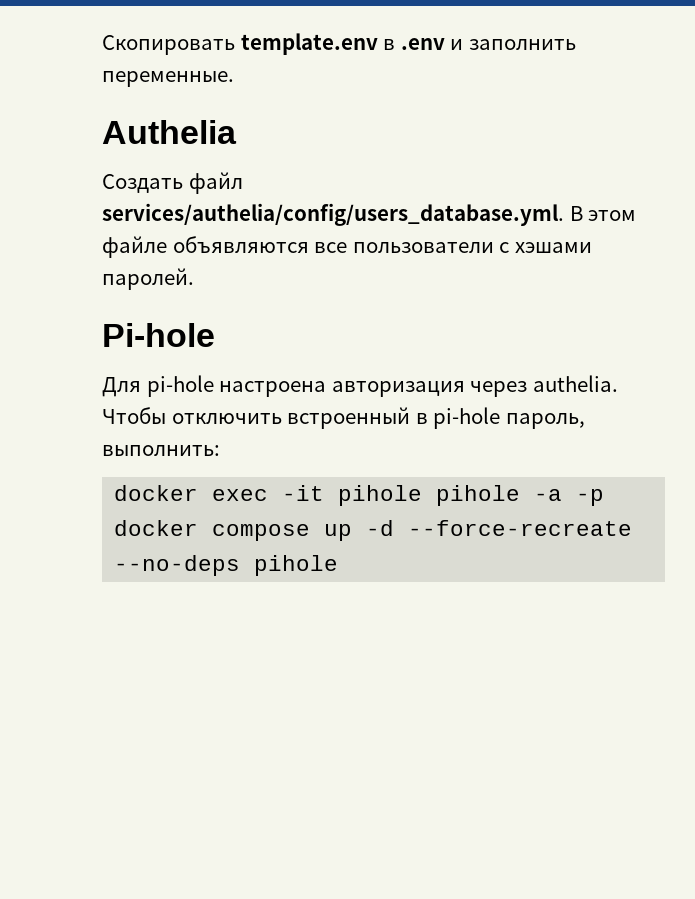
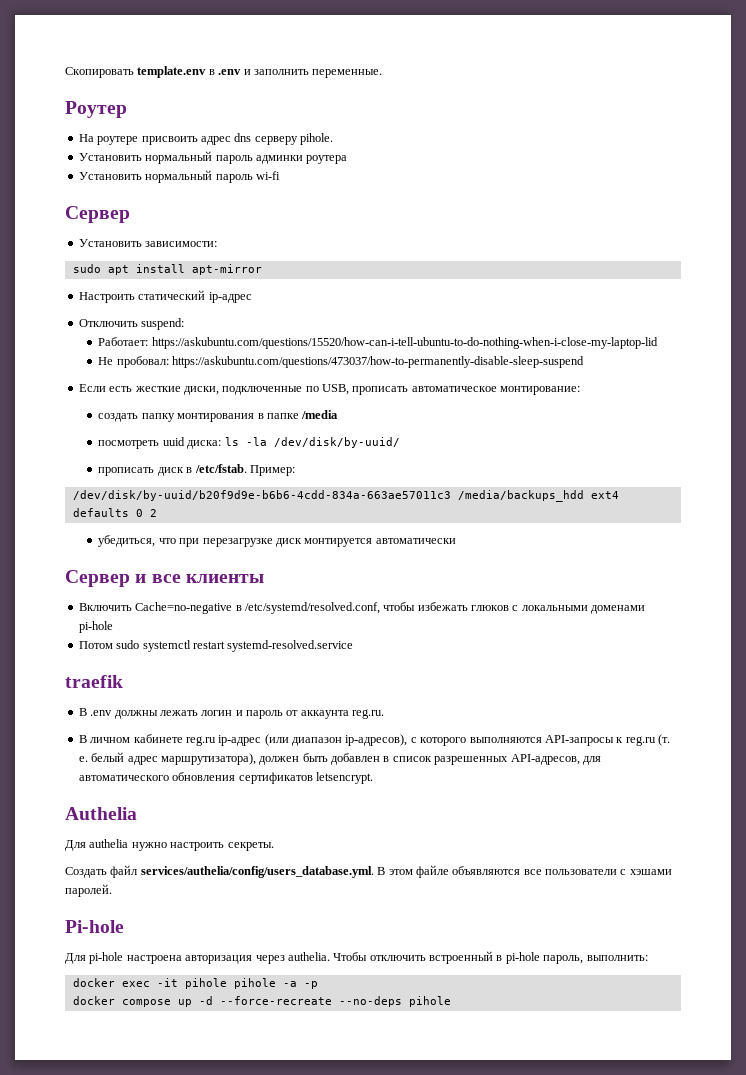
[102,120,237,144] Authelia -> [65,101,127,118] [78,133,333,145] [78,151,348,164] [78,170,280,183] [65,206,130,223] [78,239,218,247] [72,264,262,275] [78,290,252,303] [78,318,185,330] [98,337,658,349] [98,356,585,368] [78,384,581,395] [98,410,339,422] [98,437,400,449] [98,464,295,476] [72,490,619,502] [72,508,157,517] [98,535,456,547] [65,570,264,587] [78,602,646,614] [78,621,113,633] [78,640,354,652] [65,675,123,688] [78,708,385,719] [78,734,670,746] [78,752,601,765] [78,772,373,784] [65,807,137,820] [65,839,274,851] Роутер // На роутере присвоить адрес dns серверу pihole. // Установить нормальный пароль админки роутера // Установить нормальный пароль wi-fi // Сервер // Установить зависимости: // sudo apt install apt-mirror // Настроить статический ip-адрес // Отключить suspend: // Работает: https://askubuntu.com/questions/15520/how-can-i-tell-ubuntu-to-do-nothing-when-i-close-my-laptop-lid // Не пробовал: https://askubuntu.com/questions/473037/how-to-permanently-disable-sleep-suspend // Если есть жесткие диски, подключенные по USB, прописать автоматическое монтирование: // создать папку монтирования в папке /media // посмотреть uuid диска: ls -la /dev/disk/by-uuid/ // прописать диск в /etc/fstab. Пример: // /dev/disk/by-uuid/b20f9d9e-b6b6-4cdd-834a-663ae57011c3 /media/backups_hdd ext4 defaults 0 2 // убедиться, что при перезагрузке диск монтируется автоматически // Сервер и все клиенты // Включить Cache=no-negative в /etc/systemd/resolved.conf, чтобы избежать глюков с локальными доменами pi-hole // Потом sudo systemctl restart systemd-resolved.service // traefik // В .env должны лежать логин и пароль от аккаунта reg.ru. // В личном кабинете reg.ru ip-адрес (или диапазон ip-адресов), с которого выполняются API-запросы к reg.ru (т. е. белый адрес маршрутизатора), должен быть добавлен в список разрешенных API-адресов, для автоматического обновления сертификатов letsencrypt. // Authelia // Для authelia нужно настроить секреты.

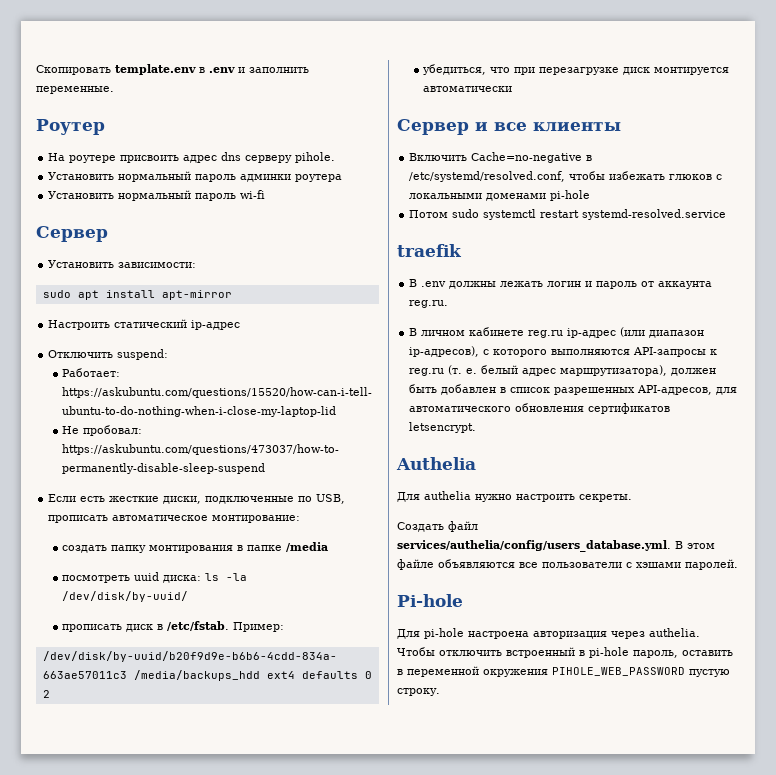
[586,955,648,961] [72,978,318,989] [72,996,451,1007] выполнить: // docker exec -it pihole pihole -a -p // docker compose up -d --force-recreate --no-deps pihole -> [682,650,733,656] [397,666,730,677] [397,688,440,696] оставить в переменной окружения PIHOLE_WEB_PASSWORD пустую строку.

